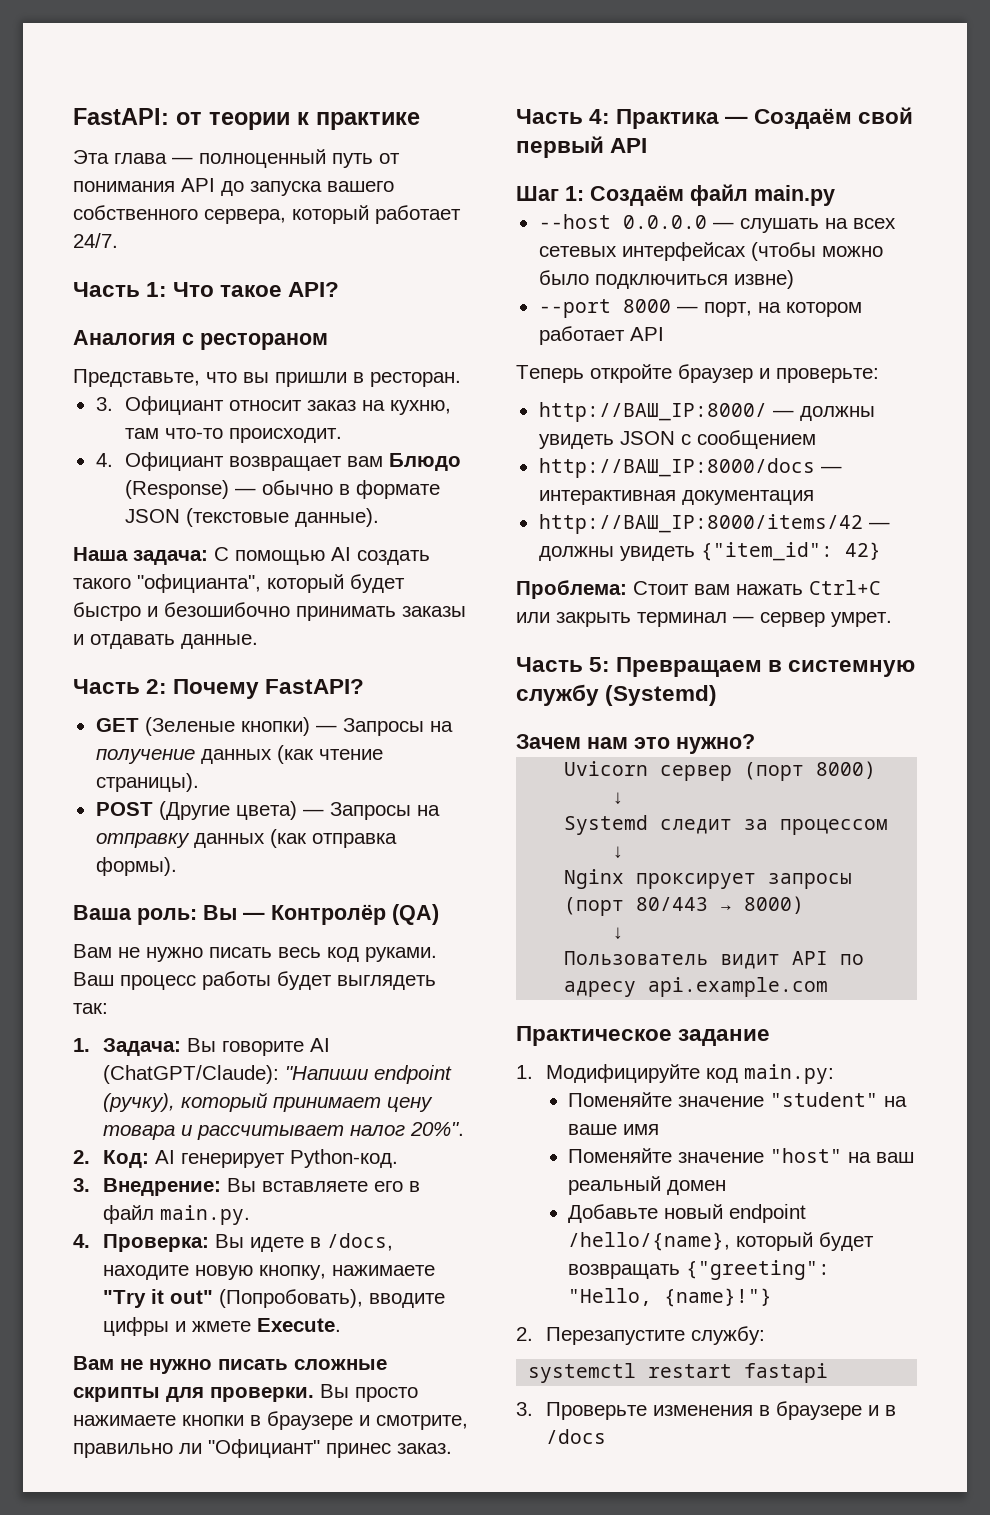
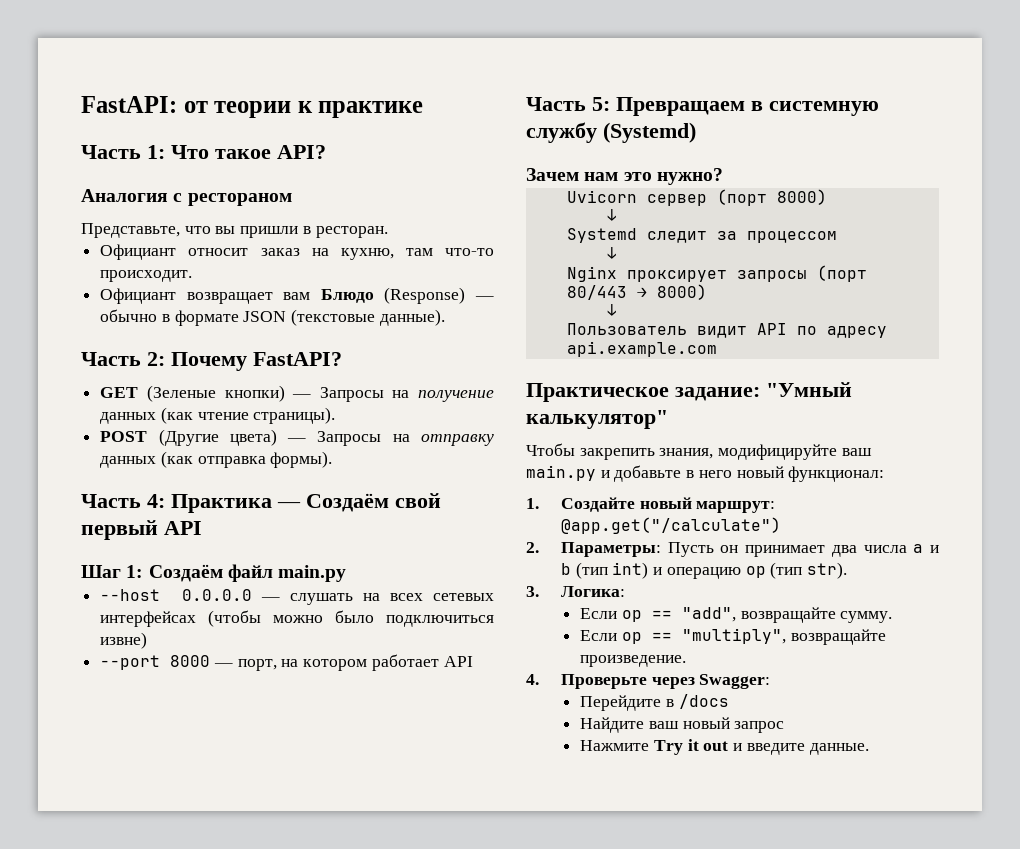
[73,149,400,168] [73,178,394,196] [73,205,461,224] [73,233,118,248] // Эта глава — полноценный путь от понимания API до запуска вашего собственного сервера, который работает 24/7. -> (424, 109) none
[95,397,113,411] 3. -> (388, 232) none
[95,453,113,467] 4. -> (193, 276) none
[73,547,430,565] [73,574,405,593] [73,602,466,621] [73,634,258,649] // Наша задача: С помощью AI создать такого "официанта", который будет быстро и безошибочно принимать заказы и отдавать данные. -> (445, 317) none
[73,904,439,925] [73,944,437,962] [73,971,436,990] [73,1003,108,1014] [73,1038,330,1056] [102,1065,452,1084] [102,1092,433,1112] [102,1122,464,1140] [73,1149,398,1168] [73,1178,420,1196] [102,1205,250,1225] [73,1233,393,1252] [102,1265,435,1280] [102,1289,445,1308] [102,1317,341,1336] [73,1356,387,1374] [73,1384,418,1402] [73,1411,468,1430] [73,1439,452,1458] // Ваша роль: Вы — Контролёр (QA) // Вам не нужно писать весь код руками. Ваш процесс работы будет выглядеть так: // 1. Задача: Вы говорите AI (ChatGPT/Claude): "Напиши endpoint (ручку), который принимает цену товара и рассчитывает налог 20%". // 2. Код: AI генерирует Python-код. // 3. Внедрение: Вы вставляете его в файл main.py. // 4. Проверка: Вы идете в /docs, находите новую кнопку, нажимаете "Try it out" (Попробовать), вводите цифры и жмете Execute. // Вам не нужно писать сложные скрипты для проверки. Вы просто нажимаете кнопки в браузере и смотрите, правильно ли "Официант" принес заказ. -> (333, 459) none
[516,364,879,383] [538,402,875,422] [538,430,816,449] [538,458,842,478] [538,490,814,505] [538,514,890,534] [538,542,881,561] [516,580,881,599] [516,612,892,627] // Теперь откройте браузер и проверьте: // http://ВАШ_IP:8000/ — должны увидеть JSON с сообщением // http://ВАШ_IP:8000/docs — интерактивная документация // http://ВАШ_IP:8000/items/42 — должны увидеть {"item_id": 42} // Проблема: Стоит вам нажать Ctrl+C или закрыть терминал — сервер умрет. -> (473, 661) none
[678,1029,771,1046] [516,1064,834,1084] [568,1092,908,1107] [568,1124,660,1135] [568,1148,915,1163] [568,1176,727,1195] [568,1204,807,1223] [568,1232,875,1251] [568,1260,831,1280] [568,1288,773,1307] [516,1326,765,1345] [528,1363,829,1383] [516,1401,896,1420] [545,1429,606,1444] задание // 1. Модифицируйте код main.py: // Поменяйте значение "student" на ваше имя // Поменяйте значение "host" на ваш реальный домен // Добавьте новый endpoint /hello/{name}, который будет возвращать {"greeting": "Hello, {name}!"} // 2. Перезапустите службу: // systemctl restart fastapi // 3. Проверьте изменения в браузере и в /docs -> [675,382,852,401] [526,410,668,429] [526,443,872,460] [526,465,885,482] [526,497,776,513] [560,517,781,534] [526,542,940,557] [560,562,848,579] [526,586,625,597] [580,607,893,623] [580,628,886,645] [580,655,687,667] [526,674,771,689] [580,694,729,711] [580,717,785,733] [580,739,869,755] задание: "Умный калькулятор" // Чтобы закрепить знания, модифицируйте ваш main.py и добавьте в него новый функционал: // 1. Создайте новый маршрут: @app.get("/calculate") // 2. Параметры: Пусть он принимает два числа a и b (тип int) и операцию op (тип str). // 3. Логика: // Если op == "add", возвращайте сумму. // Если op == "multiply", возвращайте произведение. // 4. Проверьте через Swagger: // Перейдите в /docs // Найдите ваш новый запрос // Нажмите Try it out и введите данные.

